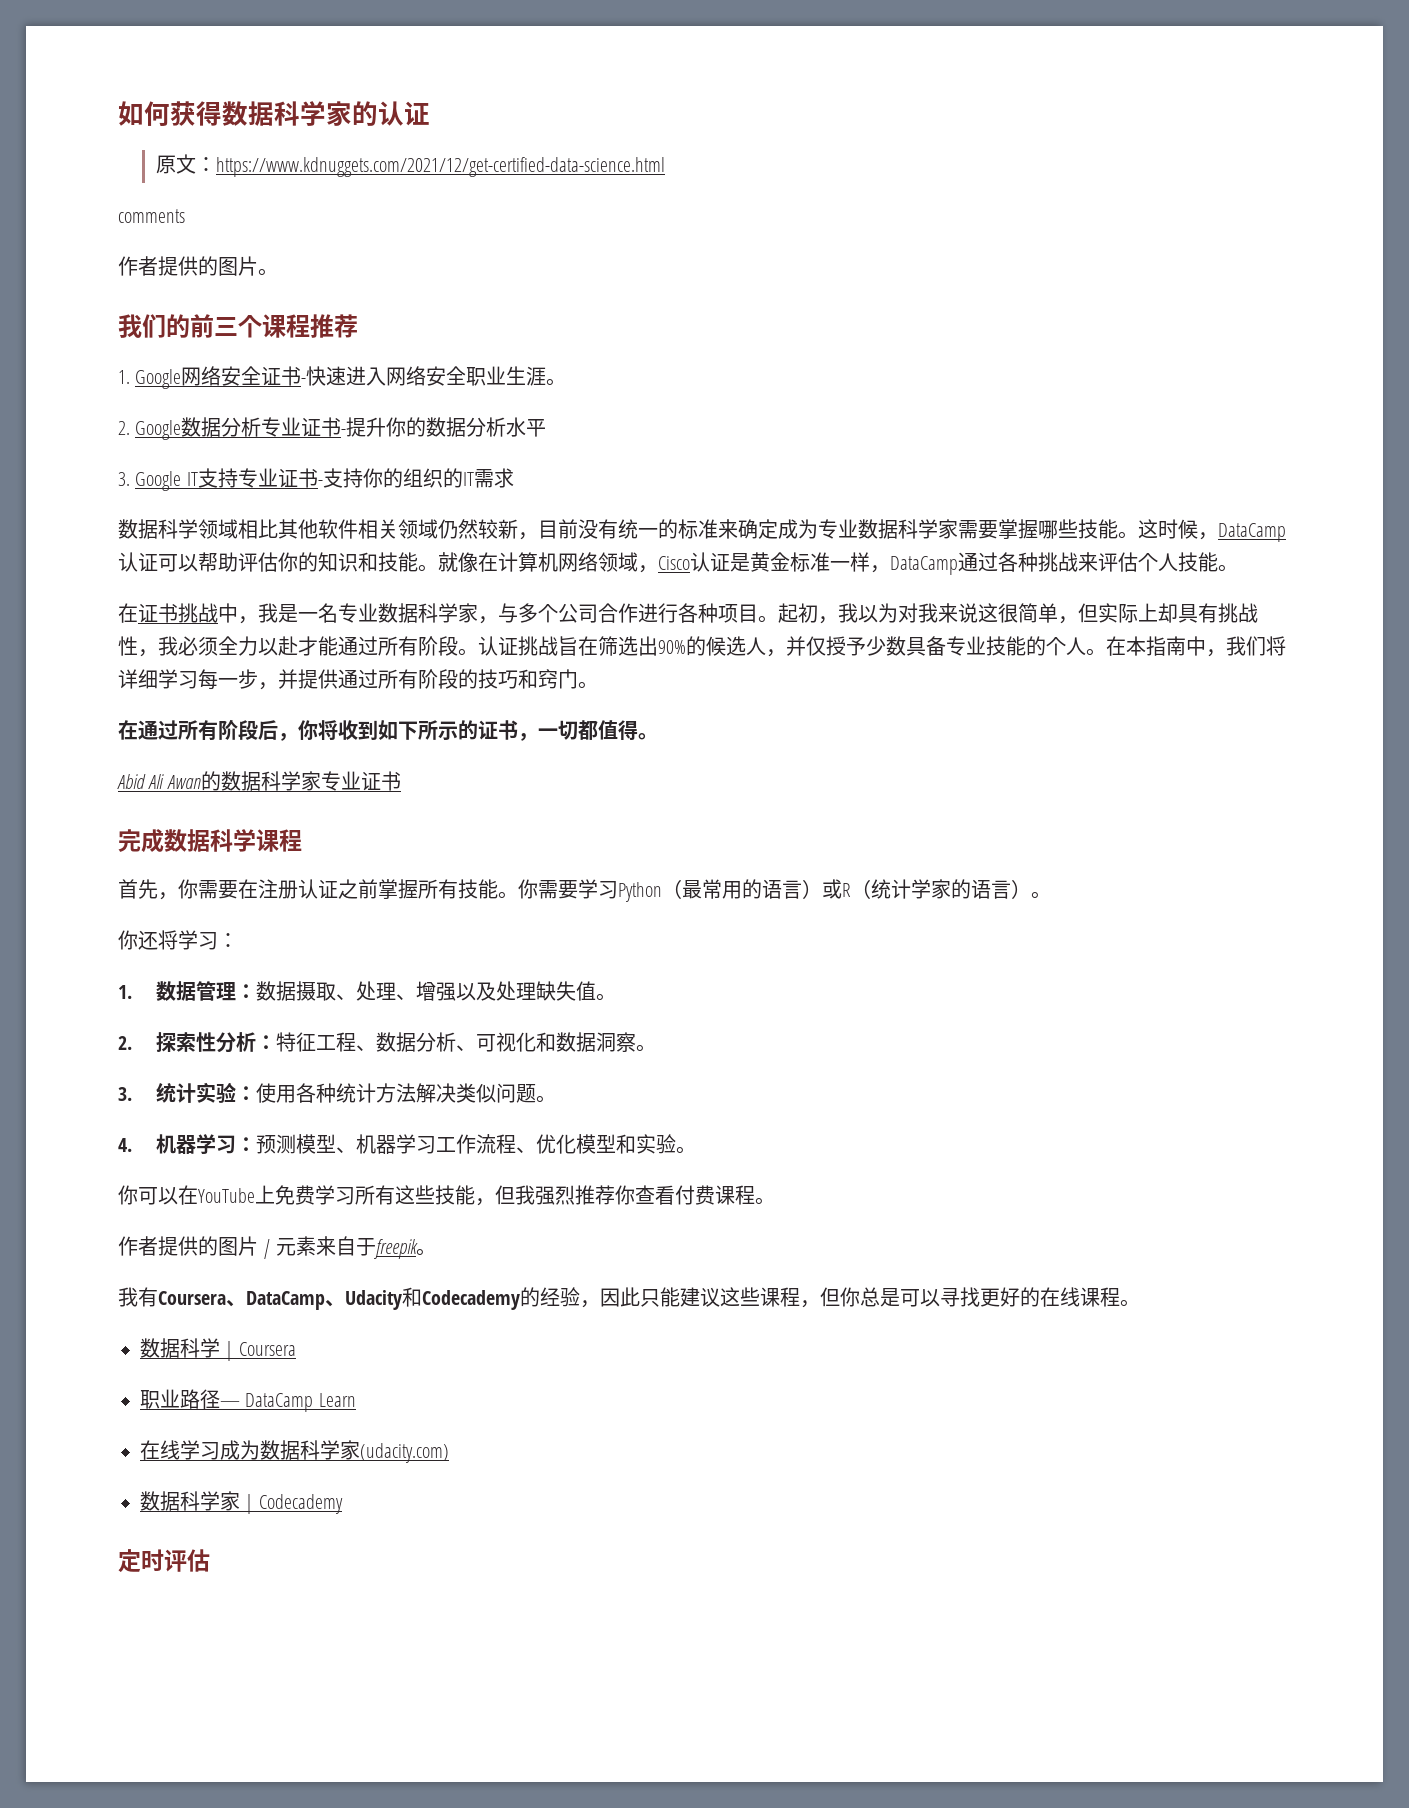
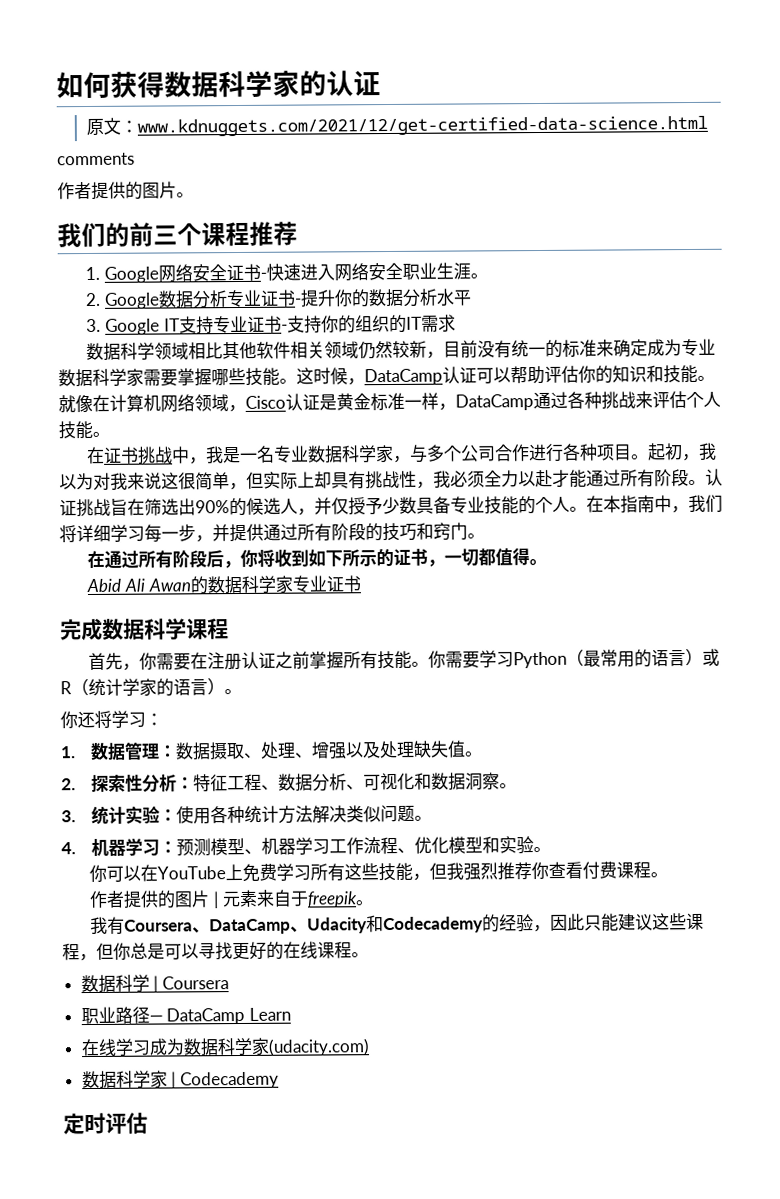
[216,157,666,177] https://www.kdnuggets.com/2021/12/get-certified-data-science.html -> [136,115,708,137] www.kdnuggets.com/2021/12/get-certified-data-science.html

